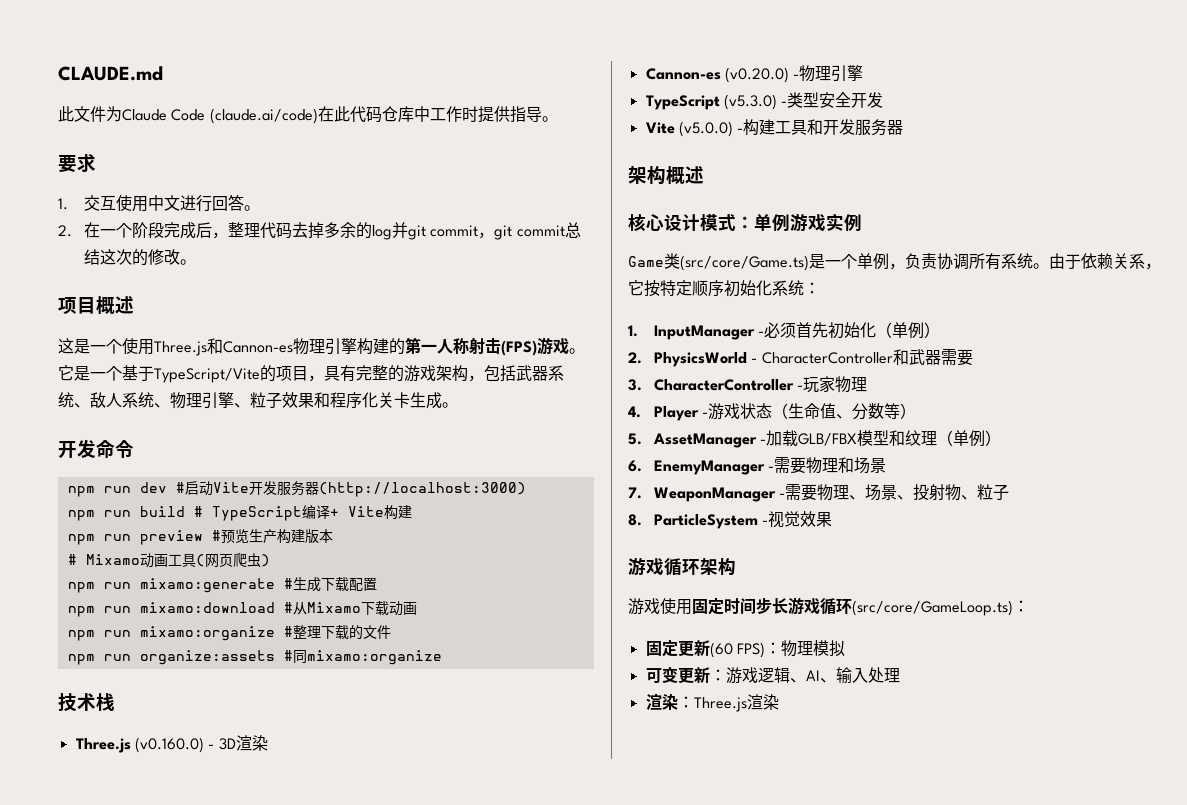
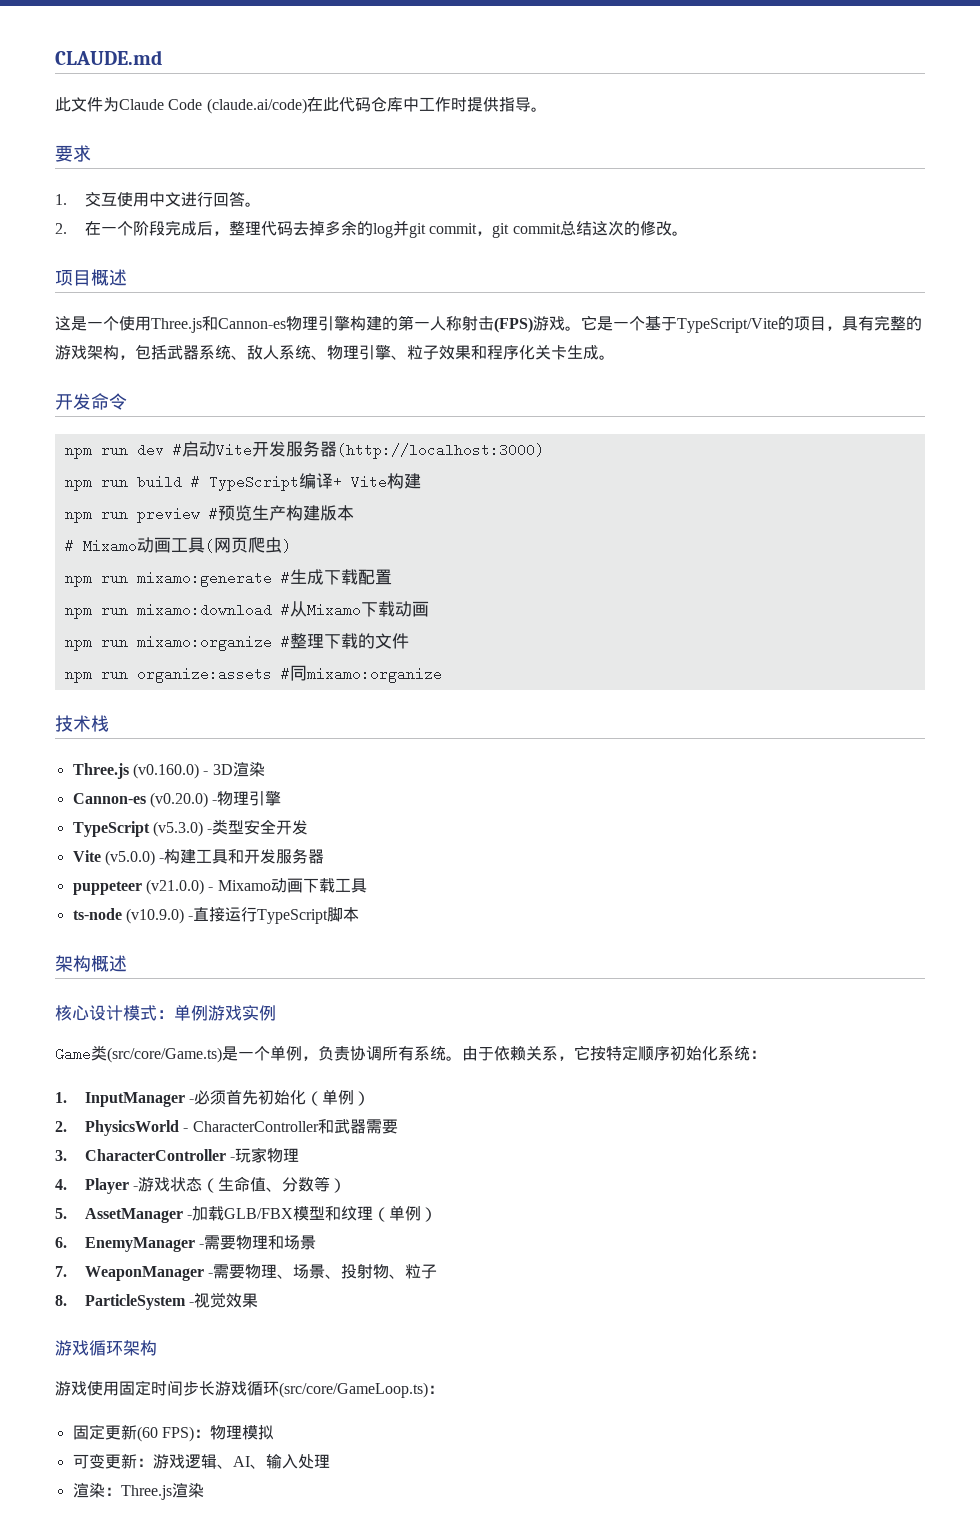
(904, 127) none -> [72,878,367,895] [72,907,360,924] // puppeteer (v21.0.0) - Mixamo动画下载工具 // ts-node (v10.9.0) -直接运行TypeScript脚本

